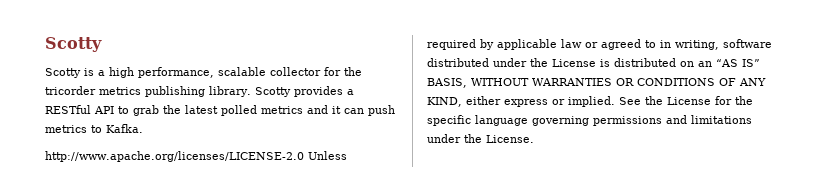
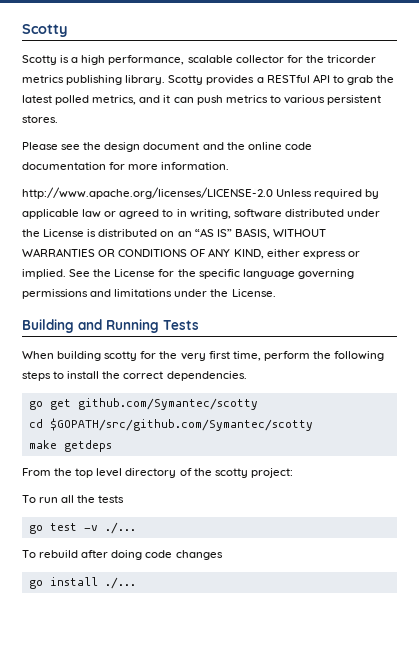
[261,106,303,114] metrics -> [92,95,137,105] metrics,
[106,124,143,133] Kafka. -> [283,95,382,105] [22,115,58,123] [22,142,312,152] [22,162,230,170] various persistent stores. // Please see the design document and the online code documentation for more information.
(534, 139) none -> [22,319,199,333] [22,351,385,361] [22,371,247,381] [28,398,258,410] [28,418,313,431] [28,440,112,452] [22,468,293,478] [22,495,125,503] [28,522,136,534] [22,550,223,560] [28,577,136,589] // Building and Running Tests // When building scotty for the very first time, perform the following steps to install the correct dependencies. // go get github.com/Symantec/scotty // cd $GOPATH/src/github.com/Symantec/scotty // make getdeps // From the top level directory of the scotty project: // To run all the tests // go test -v ./... // To rebuild after doing code changes // go install ./...

